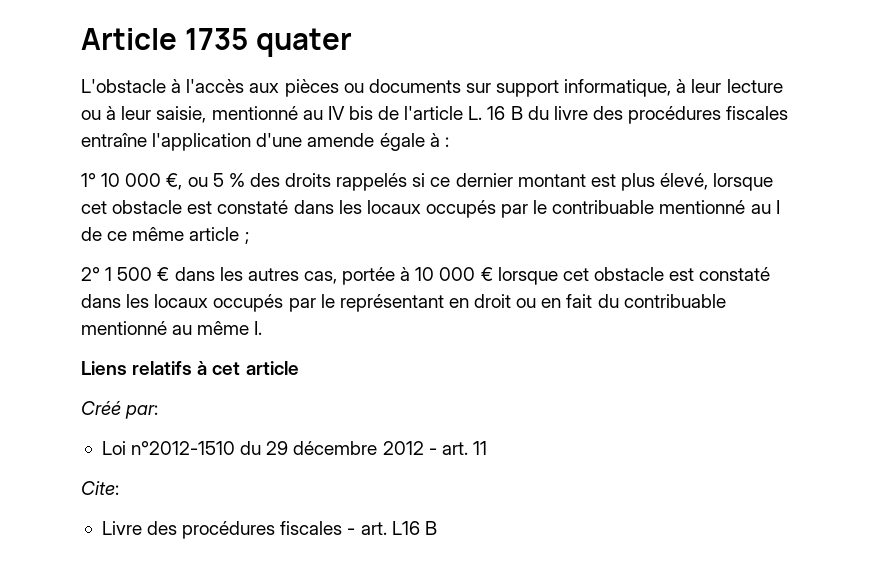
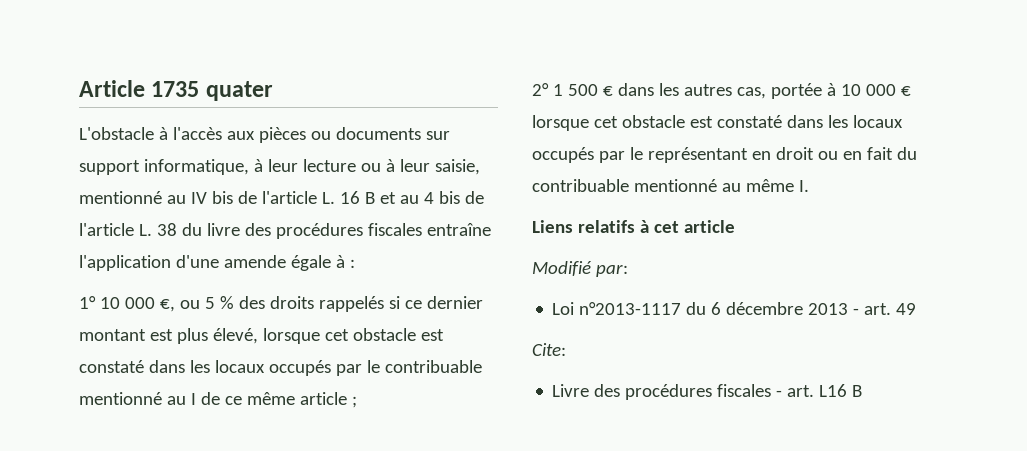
(523, 113) none -> [379,191,484,204] [79,223,177,236] et au 4 bis de l'article L. 38
[81,400,121,415] Créé -> [532,261,592,276] Modifié
[131,441,487,455] n°2012-1510 du 29 décembre 2012 - art. 11 -> [579,302,917,315] n°2013-1117 du 6 décembre 2013 - art. 49

